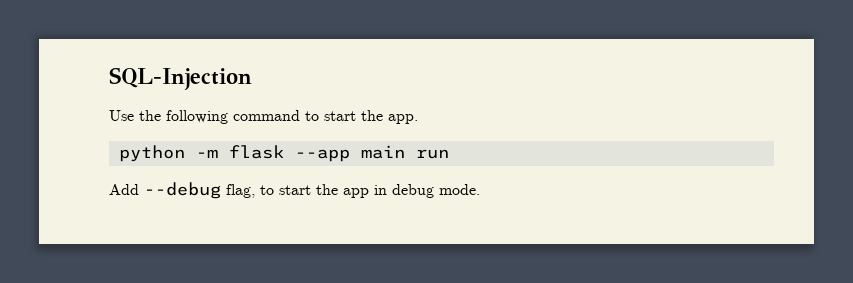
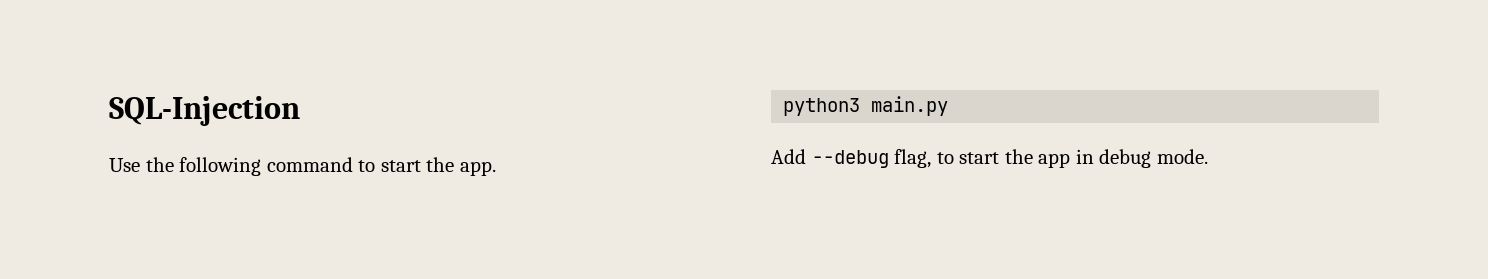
[118,145,449,162] python -m flask --app main run -> [783,96,949,116] python3 main.py

